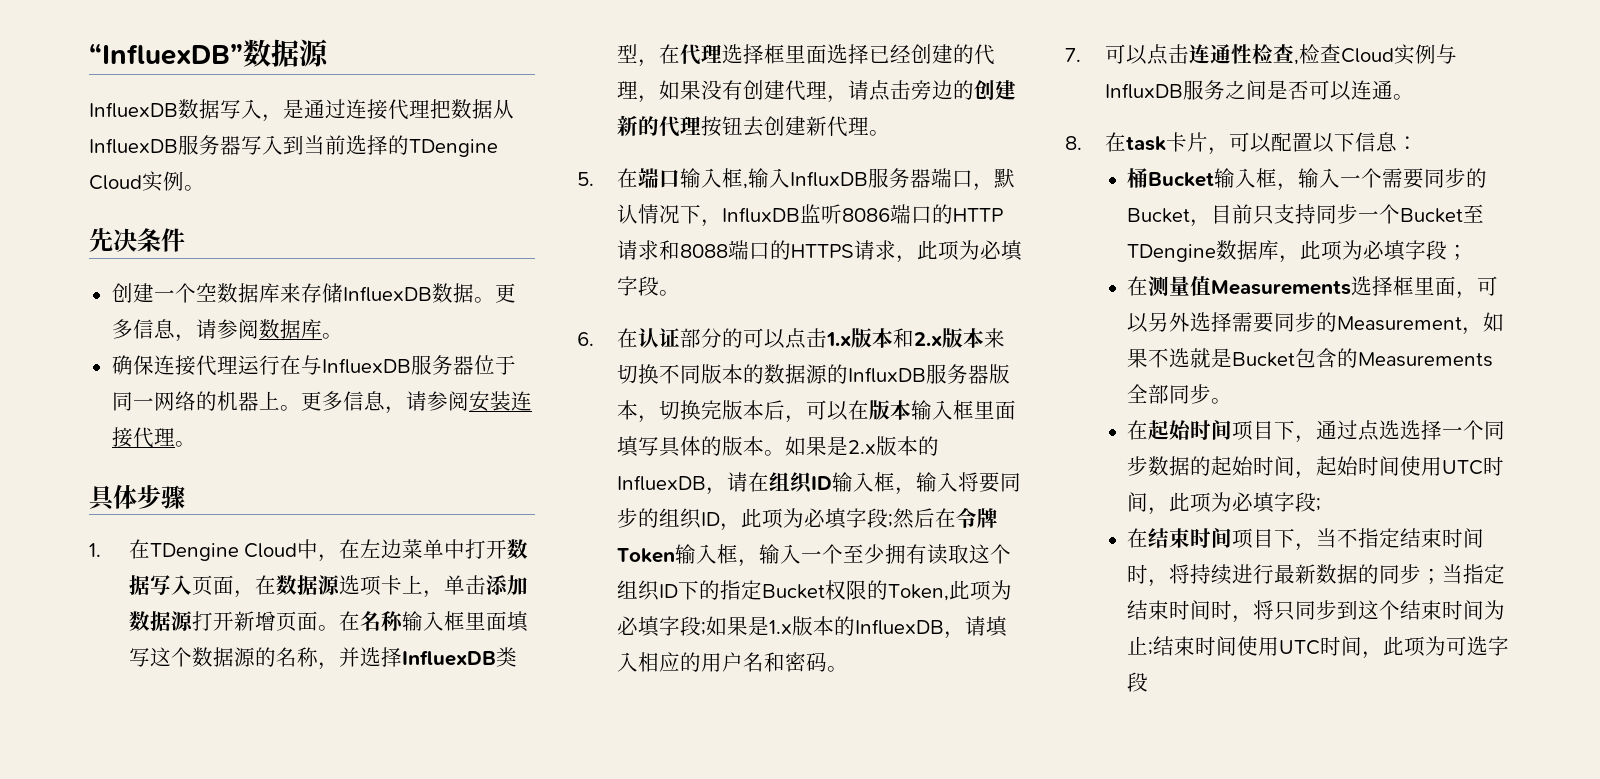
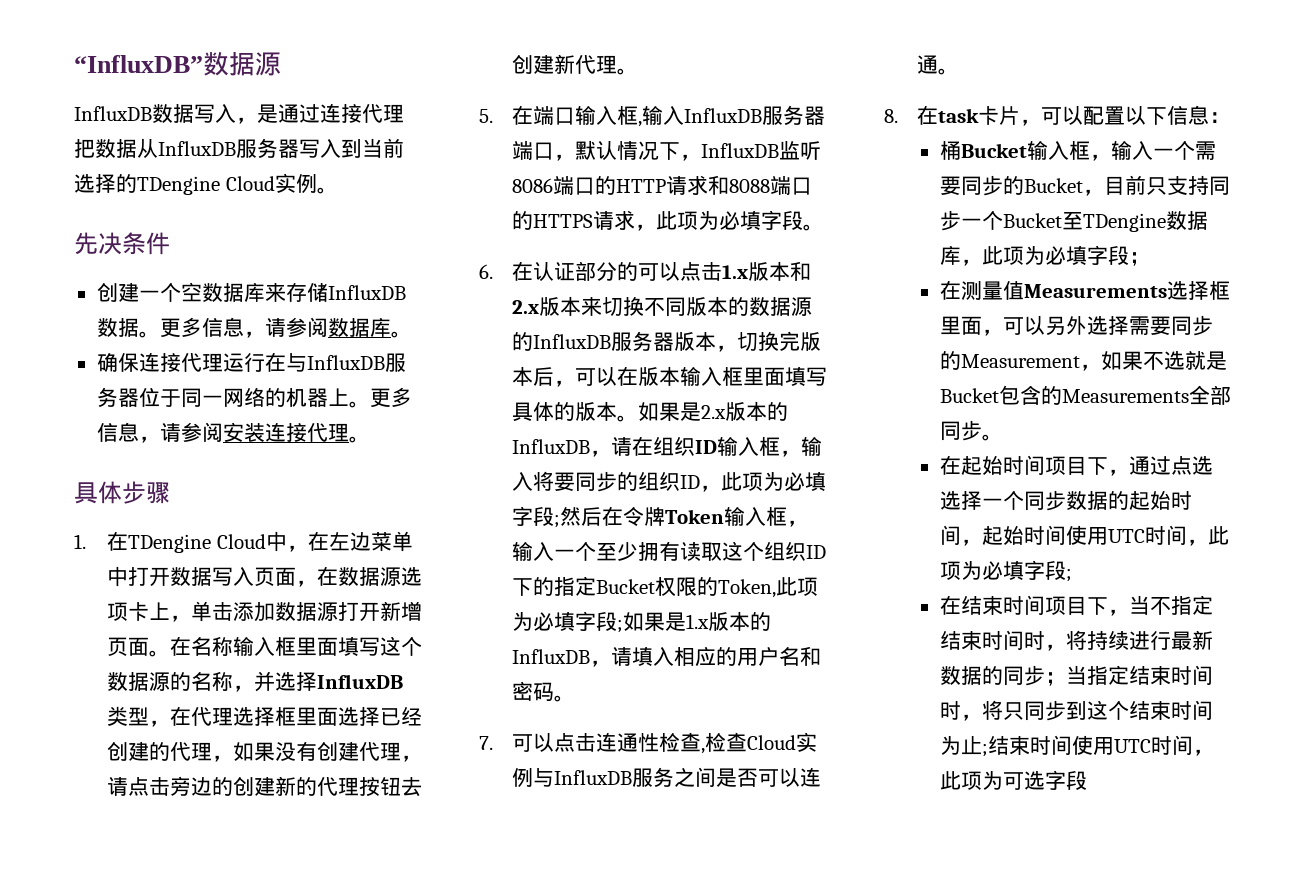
[89,43,243,65] “InfluexDB” -> [74,55,203,73] “InfluxDB”
[89,102,178,118] InfluexDB -> [74,106,152,121] InfluxDB
[89,138,178,154] InfluexDB -> [158,141,236,156] InfluxDB
[342,286,432,302] InfluexDB -> [327,285,406,300] InfluxDB
[321,358,411,374] InfluexDB -> [306,355,385,370] InfluxDB
[401,650,496,666] InfluexDB -> [317,674,404,689] InfluxDB
[616,475,706,491] InfluexDB -> [512,439,591,454] InfluxDB
[854,619,944,635] InfluexDB -> [512,649,591,664] InfluxDB

